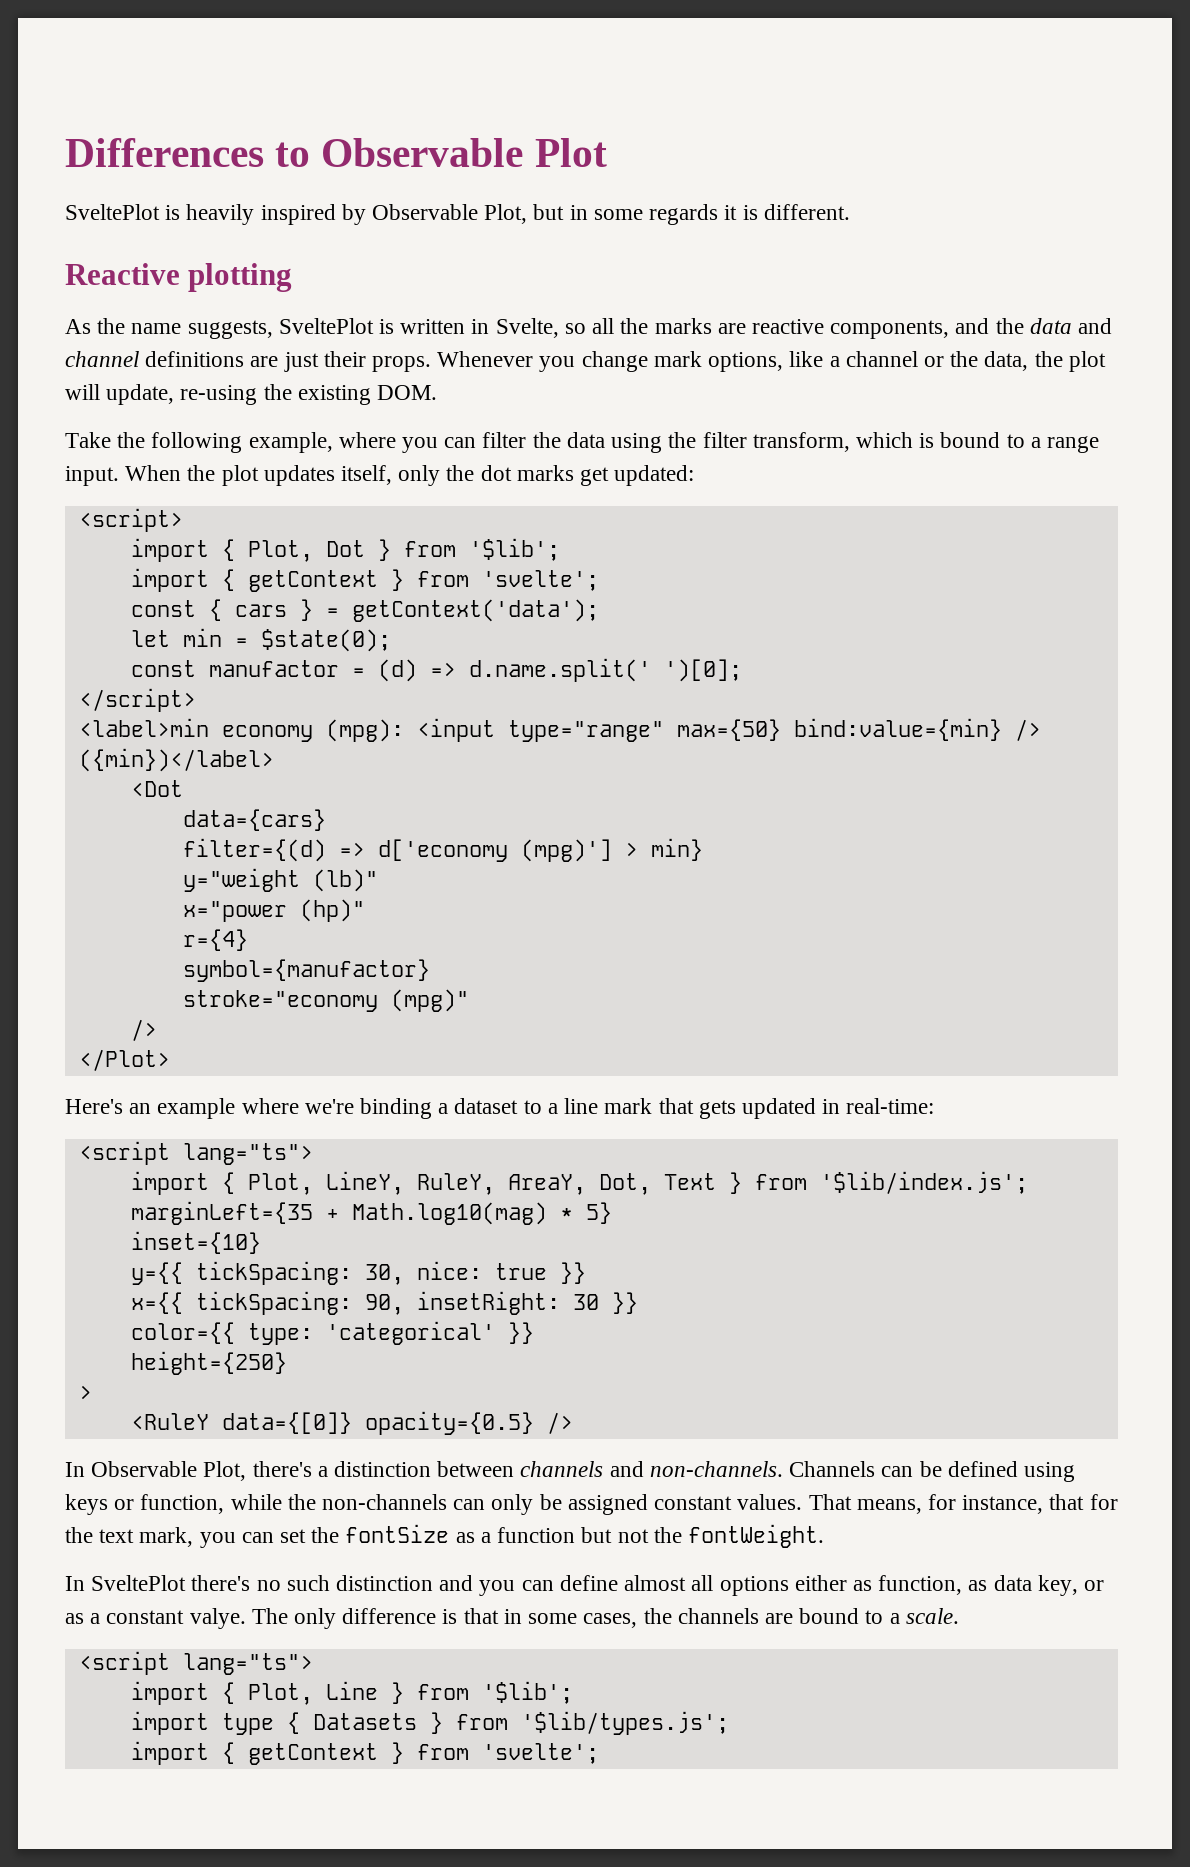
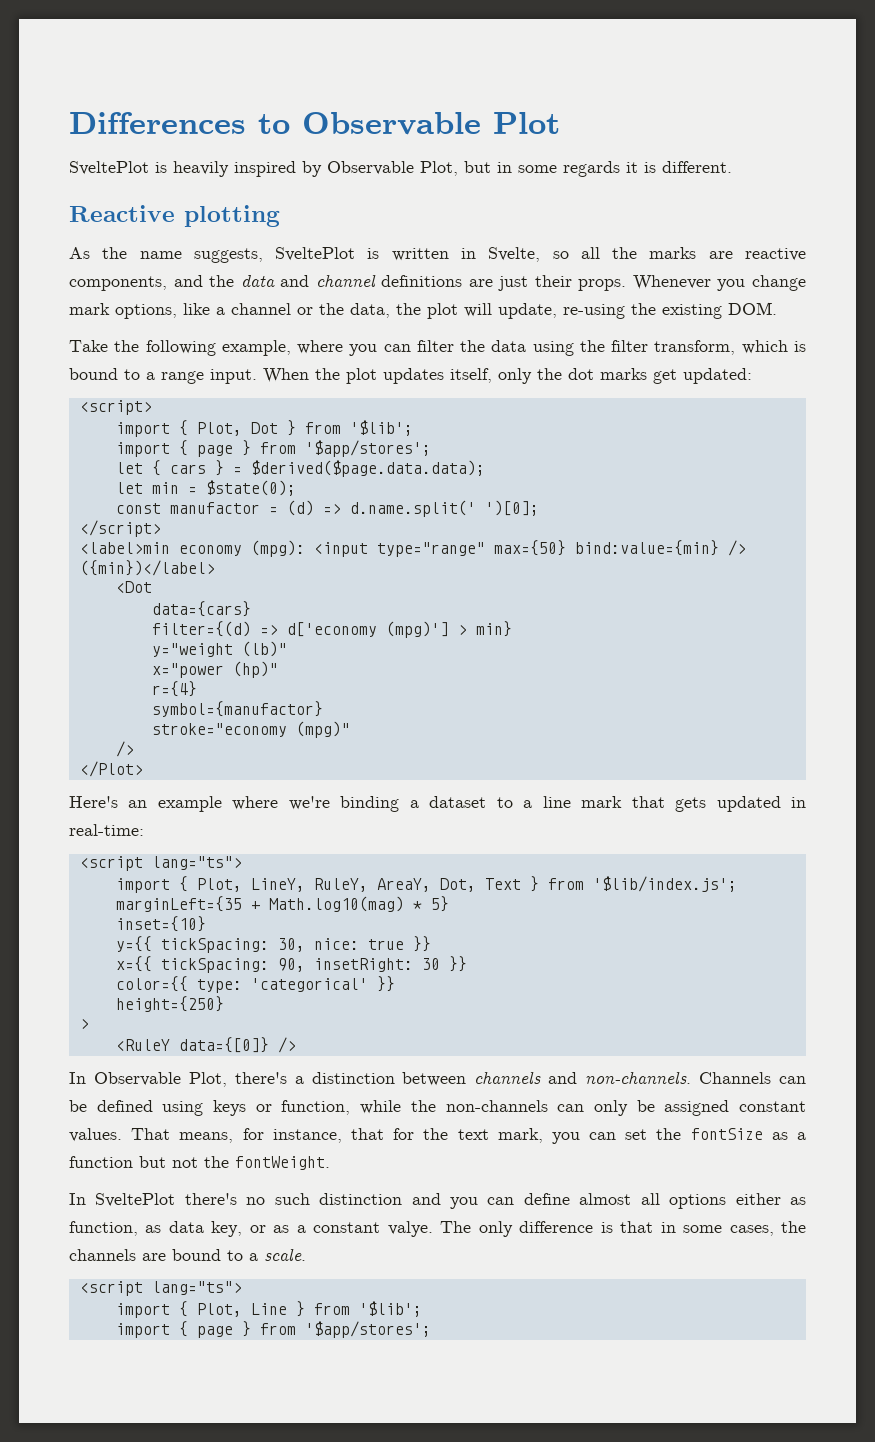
[247,569,599,592] [130,600,196,617] getContext } from 'svelte'; // const -> [196,440,431,457] [115,462,143,474] page } from '$app/stores'; // let
[351,599,599,622] getContext('data'); -> [250,460,485,477] $derived($page.data.data);
[364,1411,534,1435] opacity={0.5} -> (269, 1045) none
[221,1711,729,1735] [130,1741,599,1765] type { Datasets } from '$lib/types.js'; // import { getContext } from 'svelte'; -> [178,1321,431,1338] { page } from '$app/stores';

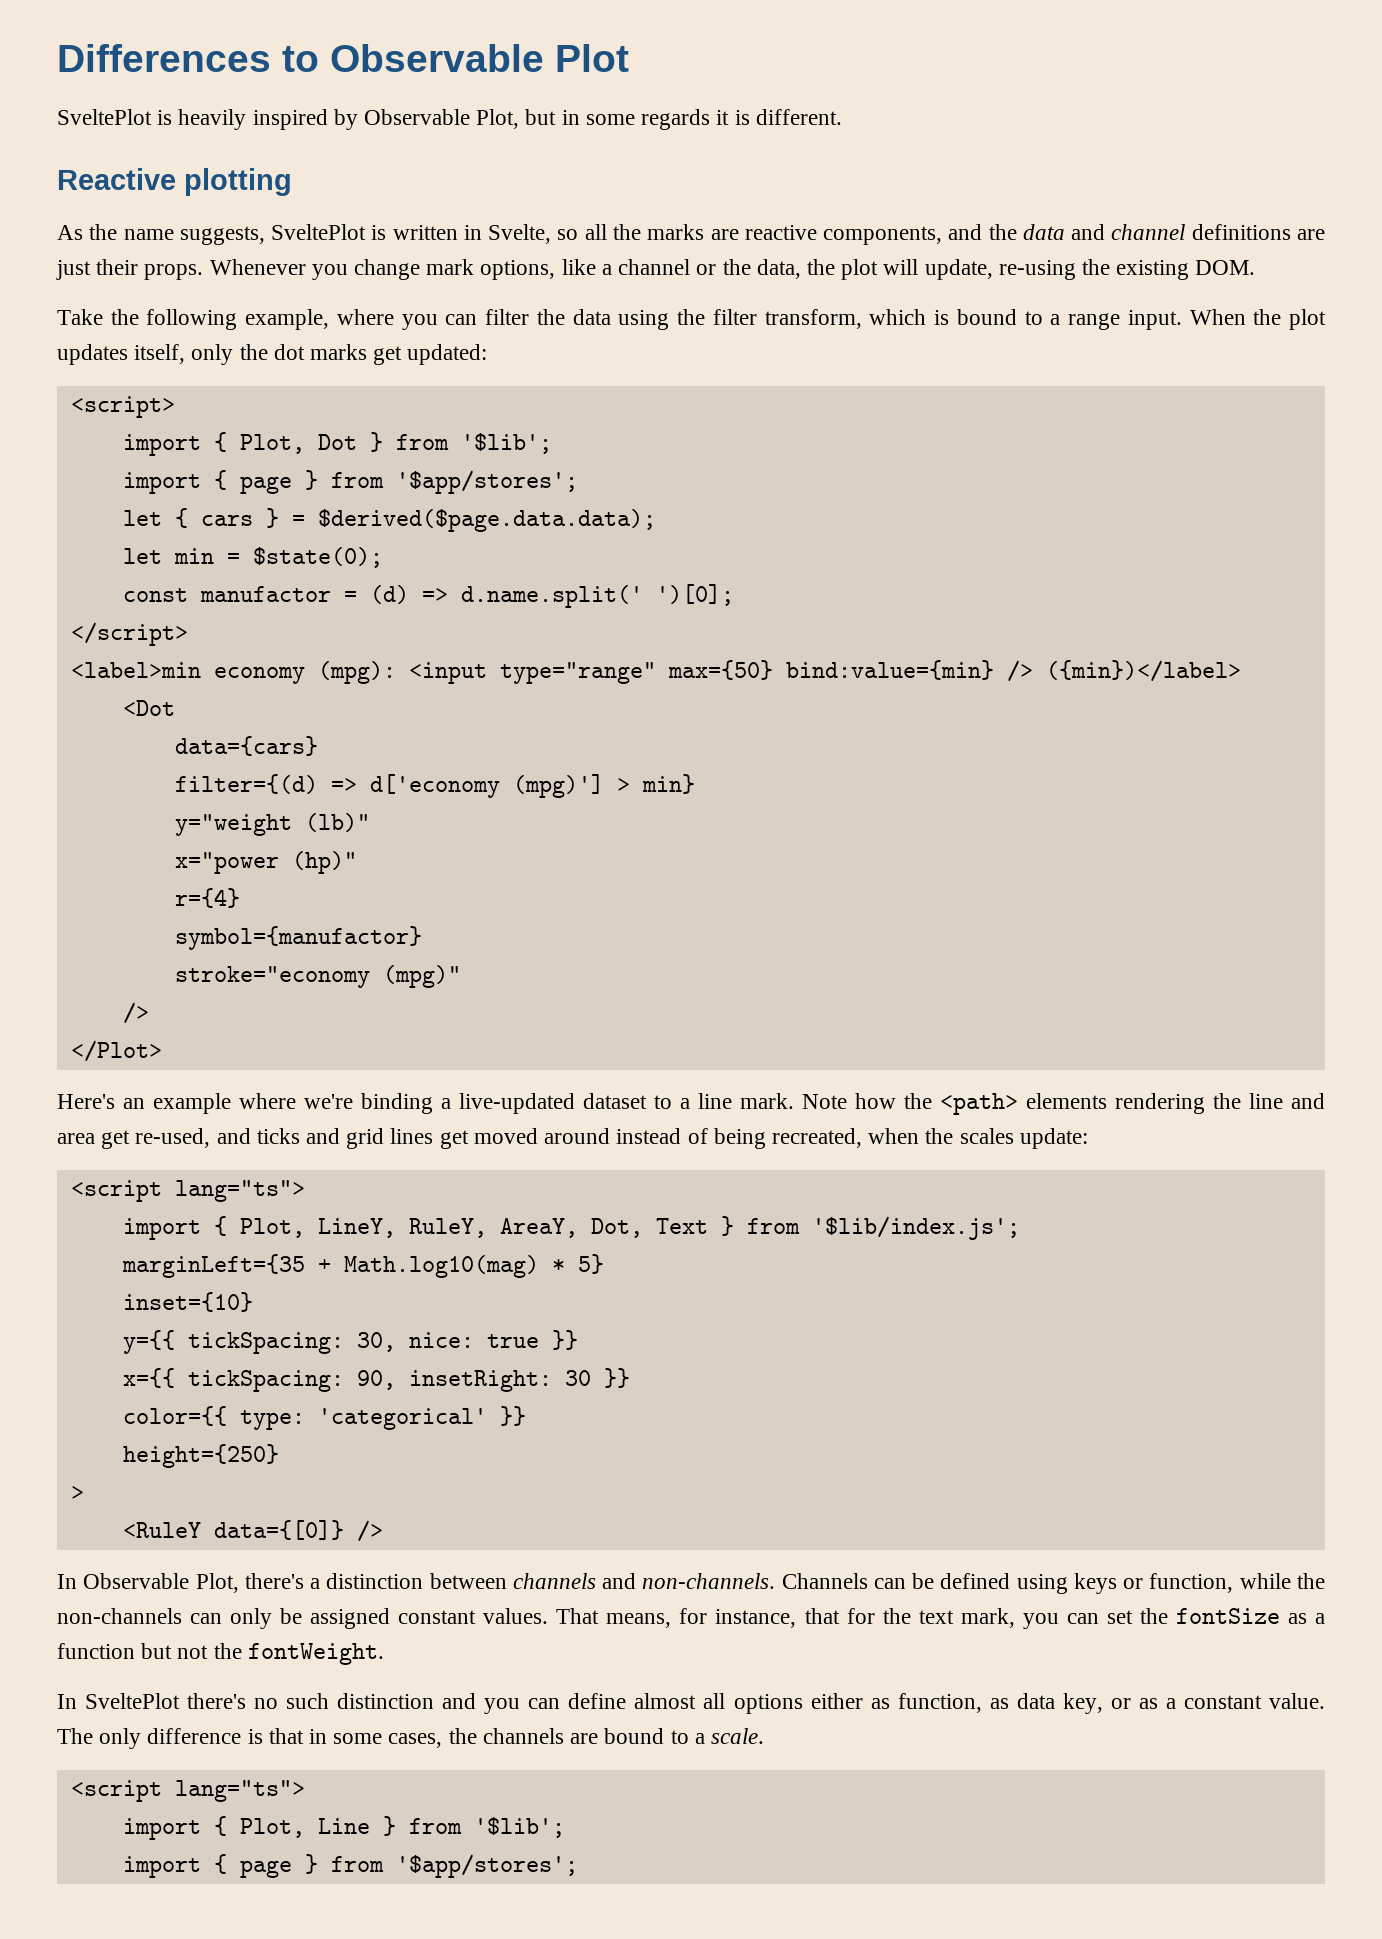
(419, 804) none -> [459,1093,575,1114] live-updated
[581,796,806,812] [69,824,144,836] mark that gets updated in real-time: -> [740,1093,1325,1115] [57,1128,1088,1149] mark. Note how the <path> elements rendering the line and area get re-used, and ticks and grid lines get moved around instead of being recreated, when the scales update:
[387,1221,433,1237] valye. -> [1268,1693,1325,1709] value.

